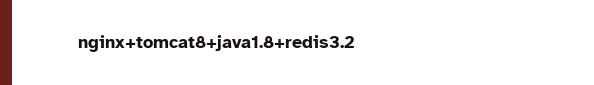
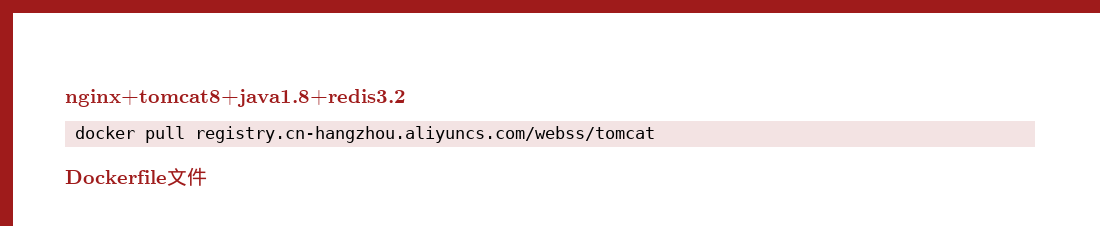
(355, 43) none -> [75,126,656,143] [65,167,207,186] // docker pull registry.cn-hangzhou.aliyuncs.com/webss/tomcat // Dockerfile文件

